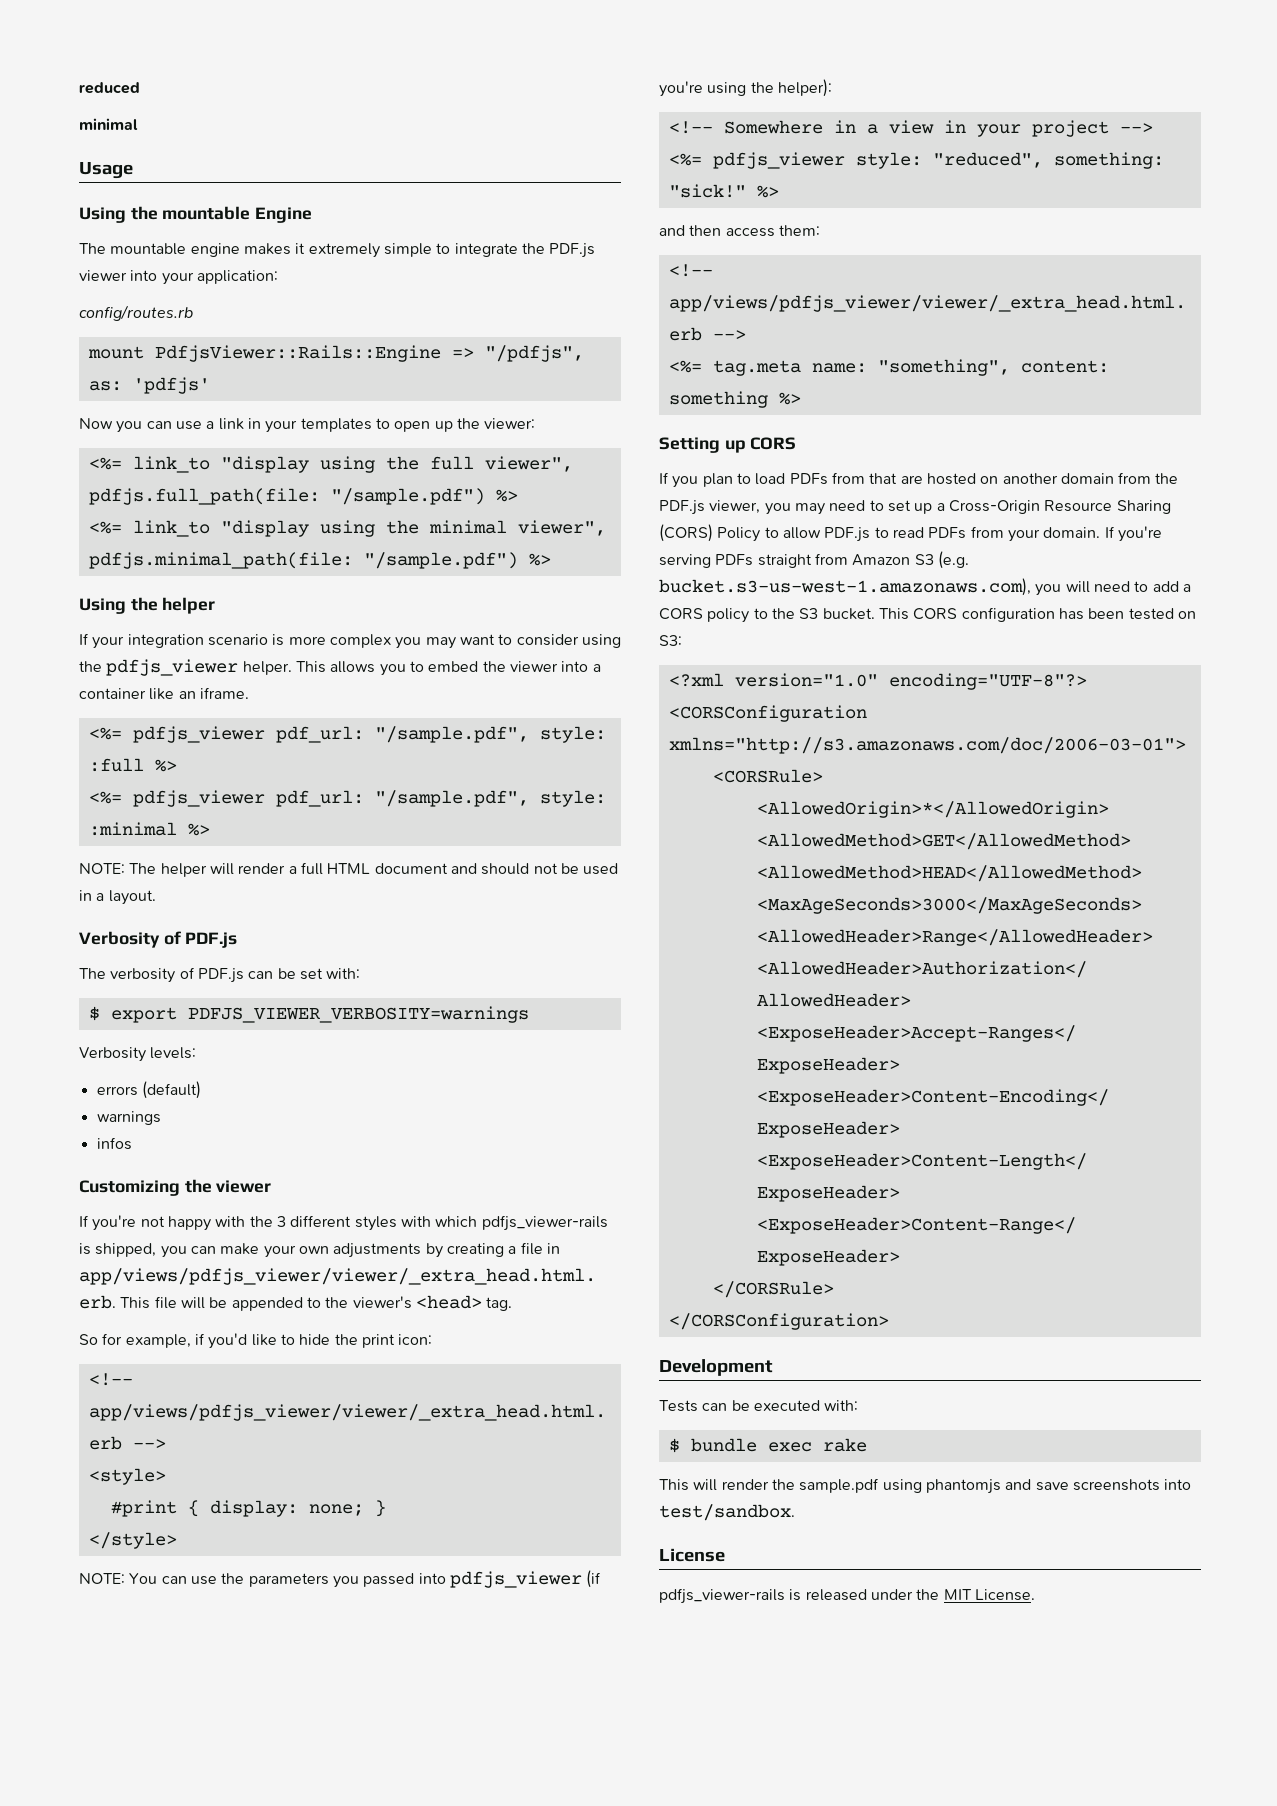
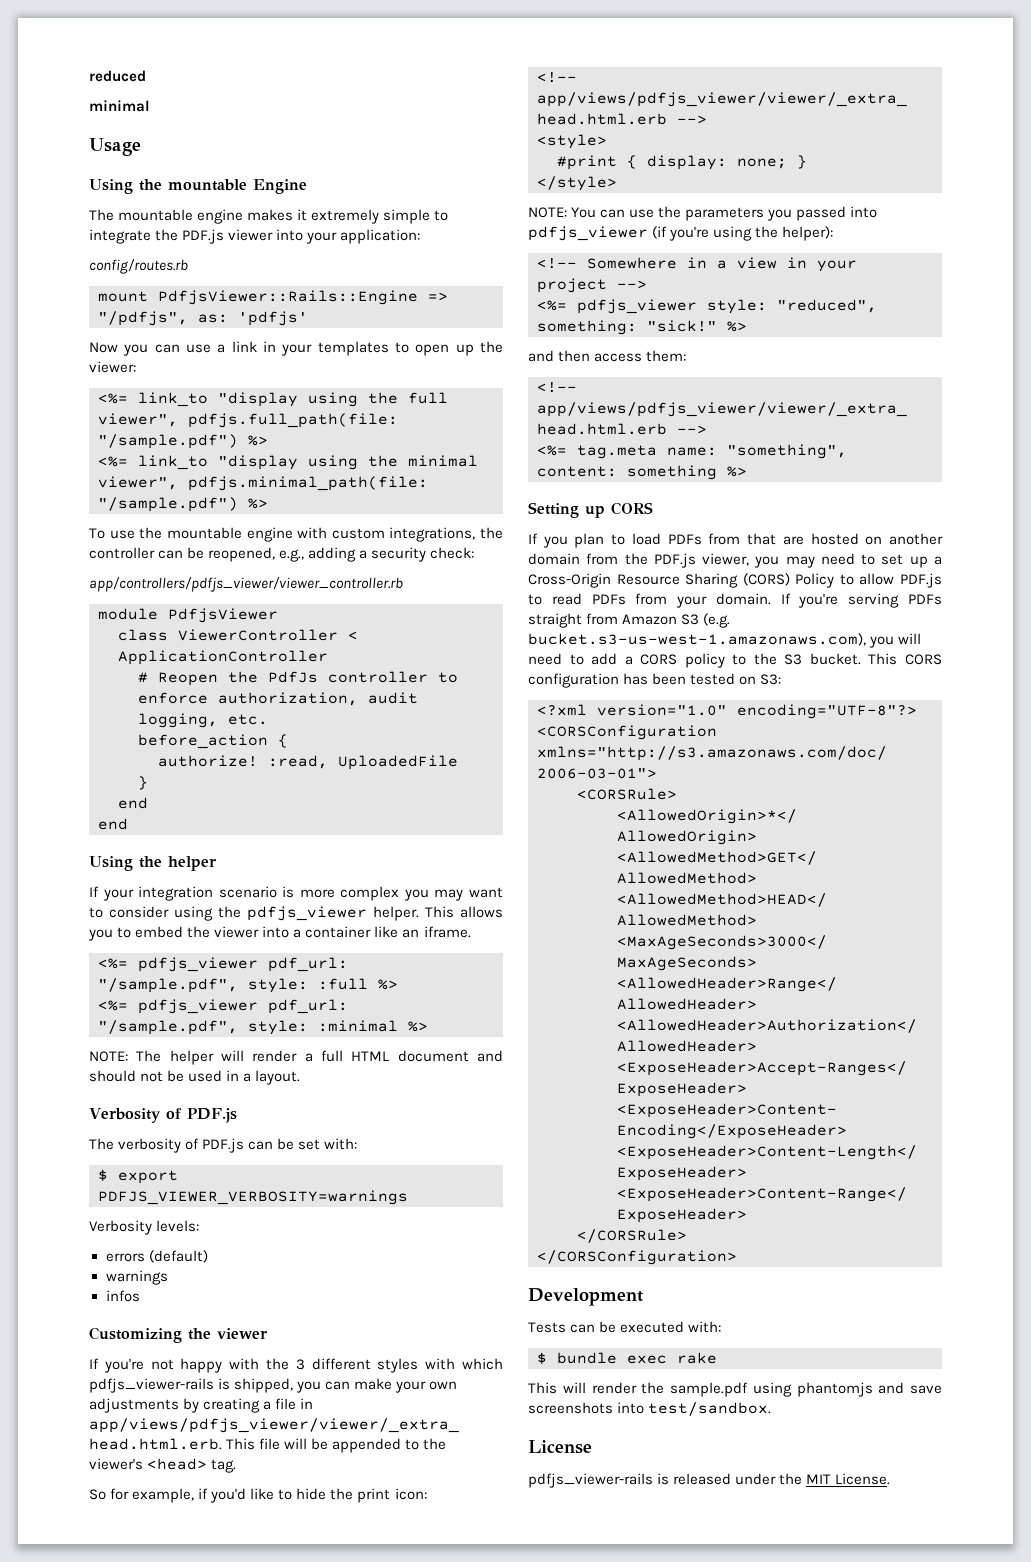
(551, 559) none -> [89,527,503,542] [89,547,475,562] [89,577,403,592] [98,608,278,623] [118,629,358,641] [118,650,328,665] [138,671,458,686] [138,692,418,706] [138,713,268,728] [138,734,288,749] [158,755,458,770] [138,776,148,790] [118,797,148,809] [98,818,128,830] // To use the mountable engine with custom integrations, the controller can be reopened, e.g., adding a security check: // app/controllers/pdfjs_viewer/viewer_controller.rb // module PdfjsViewer // class ViewerController < ApplicationController // # Reopen the PdfJs controller to enforce authorization, audit logging, etc. // before_action { // authorize! :read, UploadedFile // } // end // end

